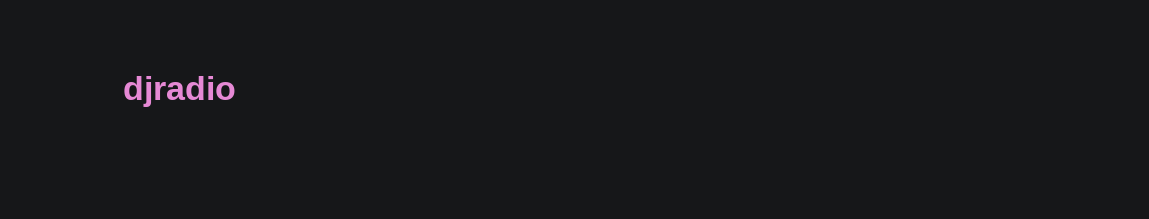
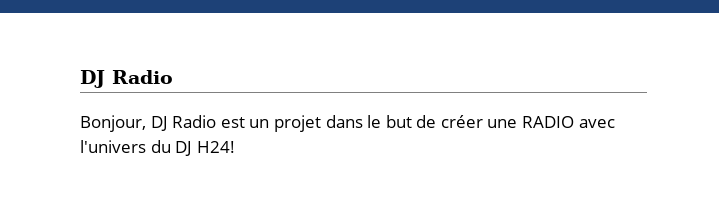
[123,76,236,107] djradio -> [80,70,173,88] [80,115,615,132] [80,140,235,156] DJ Radio // Bonjour, DJ Radio est un projet dans le but de créer une RADIO avec l'univers du DJ H24!

